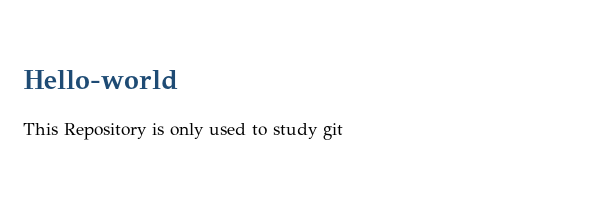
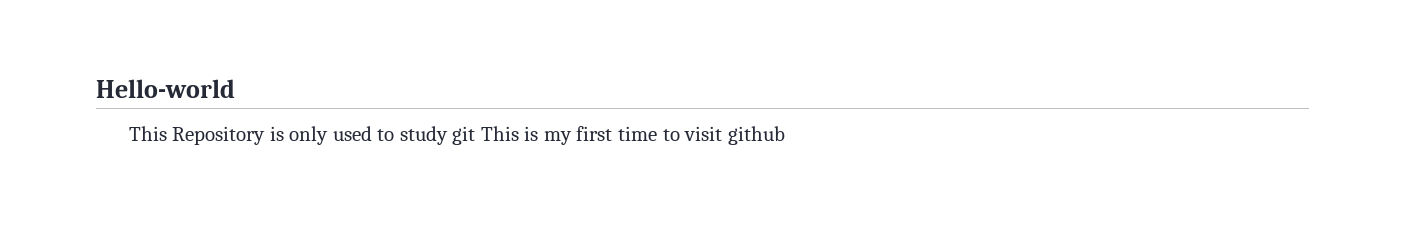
(343, 131) none -> [480,126,785,145] This is my first time to visit github

